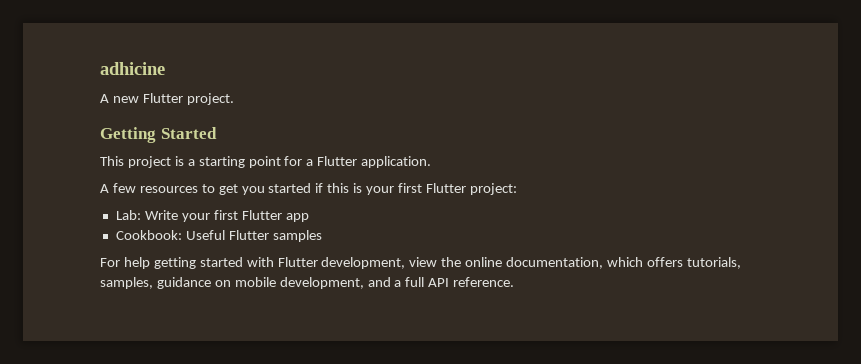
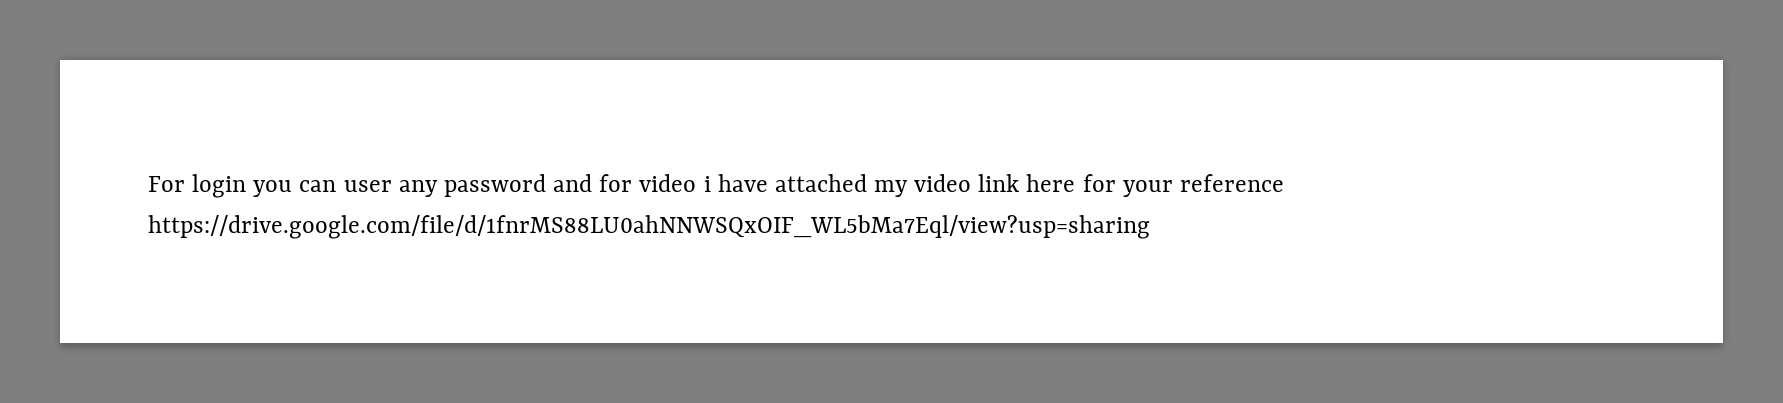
[100,62,165,75] [100,93,234,105] [100,127,217,143] [100,156,432,168] [100,183,517,195] [115,210,309,222] [115,230,322,242] [100,257,741,269] [100,277,515,289] adhicine // A new Flutter project. // Getting Started // This project is a starting point for a Flutter application. // A few resources to get you started if this is your first Flutter project: // Lab: Write your first Flutter app // Cookbook: Useful Flutter samples // For help getting started with Flutter development, view the online documentation, which offers tutorials, samples, guidance on mobile development, and a full API reference. -> [148,174,1284,198] [148,215,1150,239] For login you can user any password and for video i have attached my video link here for your reference https://drive.google.com/file/d/1fnrMS88LU0ahNNWSQxOIF_WL5bMa7Eql/view?usp=sharing

